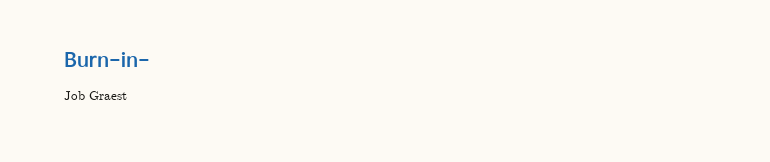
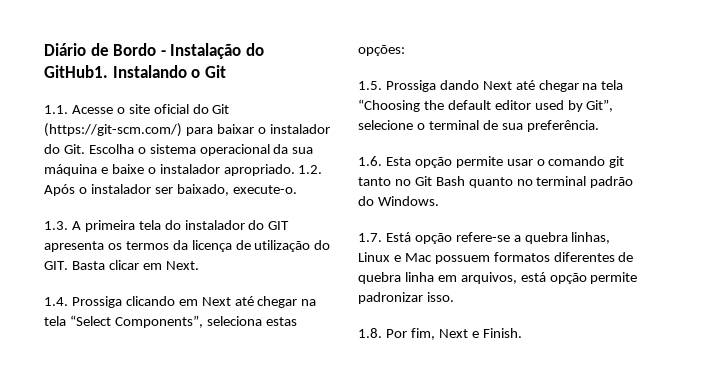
[64,52,150,67] [64,91,127,100] Burn-in- // Job Graest -> [44,43,264,59] [44,65,226,78] [44,104,230,114] [44,123,330,137] [44,144,314,156] [44,164,323,176] [44,184,297,196] [44,220,290,232] [44,240,331,252] [44,260,199,270] [44,296,317,308] [44,315,297,328] [358,45,405,56] [358,80,624,92] [358,99,614,112] [358,120,599,132] [358,156,625,168] [358,176,634,188] [358,196,439,206] [358,232,611,244] [358,252,634,264] [358,272,638,284] [358,292,454,304] [358,328,522,340] Diário de Bordo - Instalação do GitHub1. Instalando o Git // 1.1. Acesse o site oficial do Git (https://git-scm.com/) para baixar o instalador do Git. Escolha o sistema operacional da sua máquina e baixe o instalador apropriado. 1.2. Após o instalador ser baixado, execute-o. // 1.3. A primeira tela do instalador do GIT apresenta os termos da licença de utilização do GIT. Basta clicar em Next. // 1.4. Prossiga clicando em Next até chegar na tela “Select Components”, seleciona estas opções: // 1.5. Prossiga dando Next até chegar na tela “Choosing the default editor used by Git”, selecione o terminal de sua preferência. // 1.6. Esta opção permite usar o comando git tanto no Git Bash quanto no terminal padrão do Windows. // 1.7. Está opção refere-se a quebra linhas, Linux e Mac possuem formatos diferentes de quebra linha em arquivos, está opção permite padronizar isso. // 1.8. Por fim, Next e Finish.

